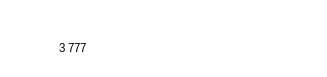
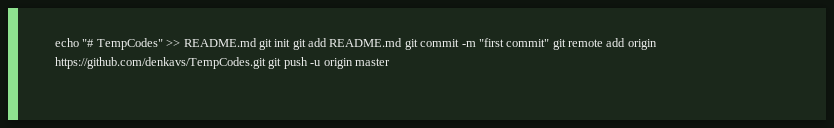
[59,43,87,52] 3 777 -> [55,38,657,50] [55,57,390,69] echo "# TempCodes" >> README.md git init git add README.md git commit -m "first commit" git remote add origin https://github.com/denkavs/TempCodes.git git push -u origin master

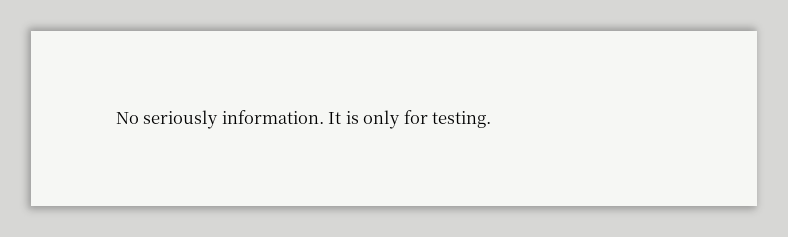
[55,38,657,50] [55,57,390,69] echo "# TempCodes" >> README.md git init git add README.md git commit -m "first commit" git remote add origin https://github.com/denkavs/TempCodes.git git push -u origin master -> [116,110,492,129] No seriously information. It is only for testing.

